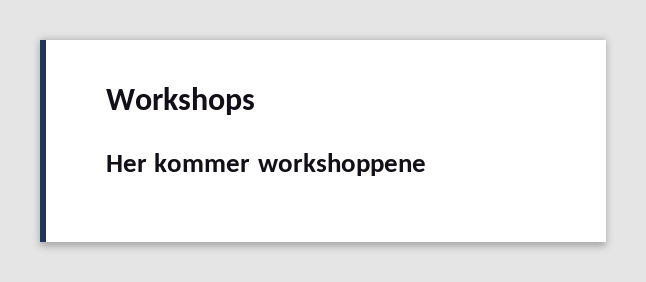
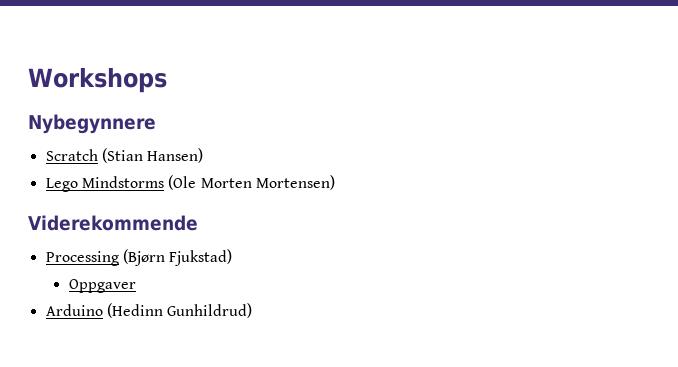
[106,153,426,176] Her kommer workshoppene -> [28,114,156,134] [45,148,204,163] [45,175,335,192] [28,215,198,231] [45,249,233,266] [68,279,136,293] [45,303,253,318] Nybegynnere // Scratch (Stian Hansen) // Lego Mindstorms (Ole Morten Mortensen) // Viderekommende // Processing (Bjørn Fjukstad) // Oppgaver // Arduino (Hedinn Gunhildrud)

